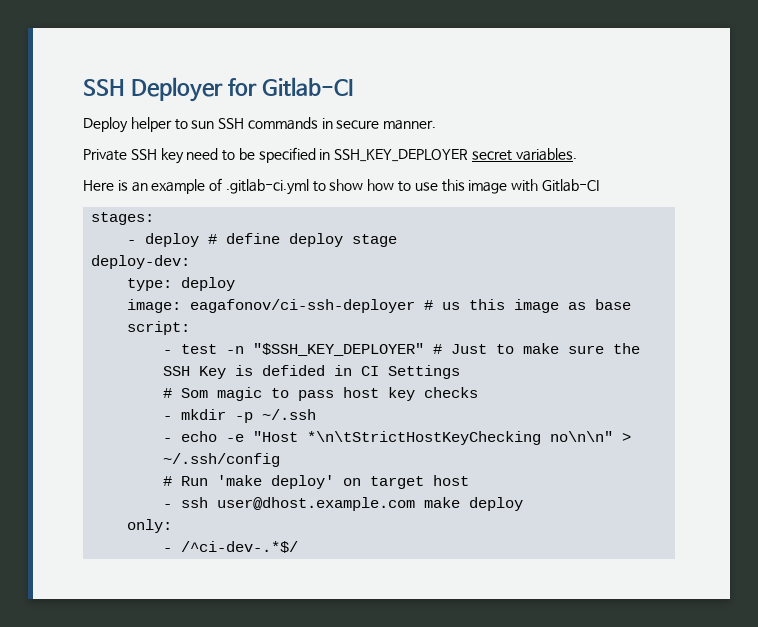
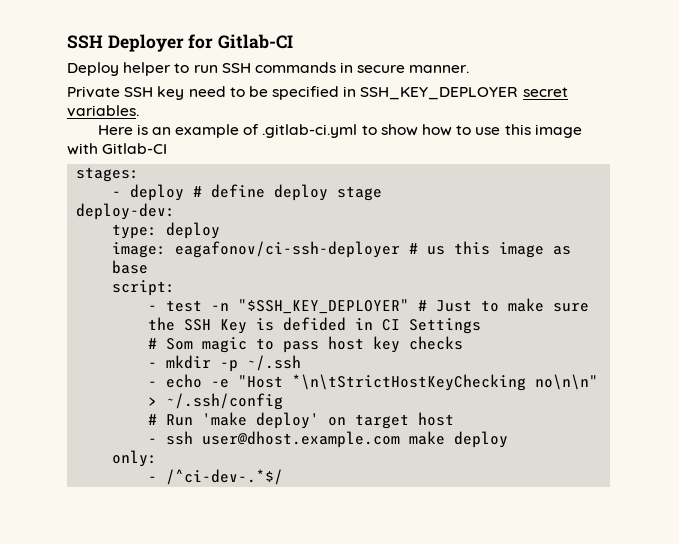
[191,120,215,129] sun -> [193,65,218,73] run

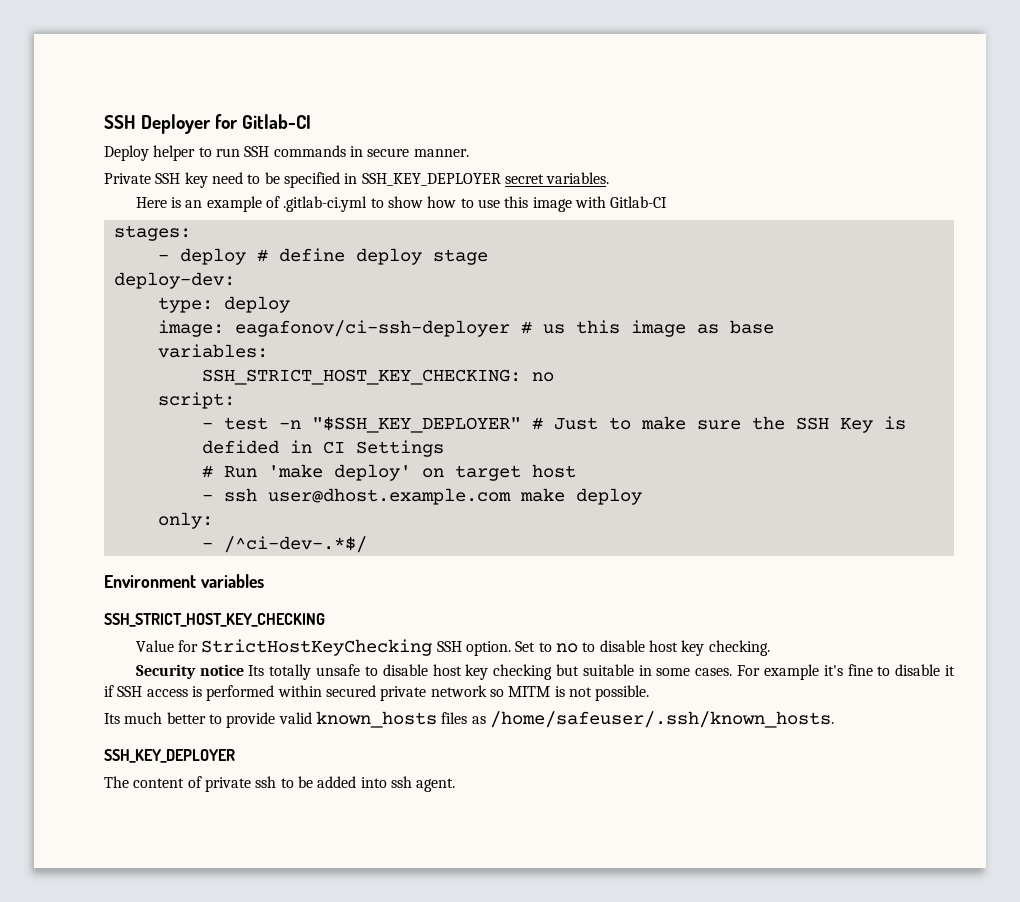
(149, 267) none -> [157,344,268,358] [201,369,554,385] // variables: // SSH_STRICT_HOST_KEY_CHECKING: no
[148,336,464,353] [148,355,302,372] [148,374,599,391] [148,393,284,410] // # Som magic to pass host key checks // - mkdir -p ~/.ssh // - echo -e "Host *\n\tStrictHostKeyChecking no\n\n" > ~/.ssh/config -> (444, 448) none
(284, 477) none -> [104,574,264,588] [104,613,325,627] [135,639,770,656] [135,664,955,680] [104,685,650,701] [104,711,834,728] [104,749,235,763] [104,776,456,792] // Environment variables // SSH_STRICT_HOST_KEY_CHECKING // Value for StrictHostKeyChecking SSH option. Set to no to disable host key checking. // Security notice Its totally unsafe to disable host key checking but suitable in some cases. For example it's fine to disable it if SSH access is performed within secured private network so MITM is not possible. // Its much better to provide valid known_hosts files as /home/safeuser/.ssh/known_hosts. // SSH_KEY_DEPLOYER // The content of private ssh to be added into ssh agent.

